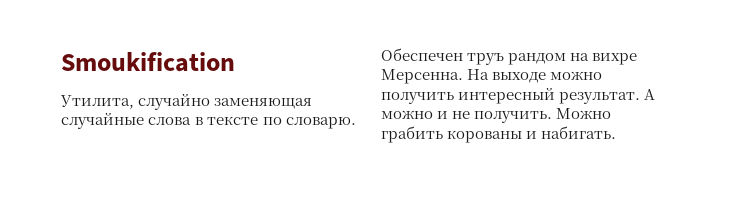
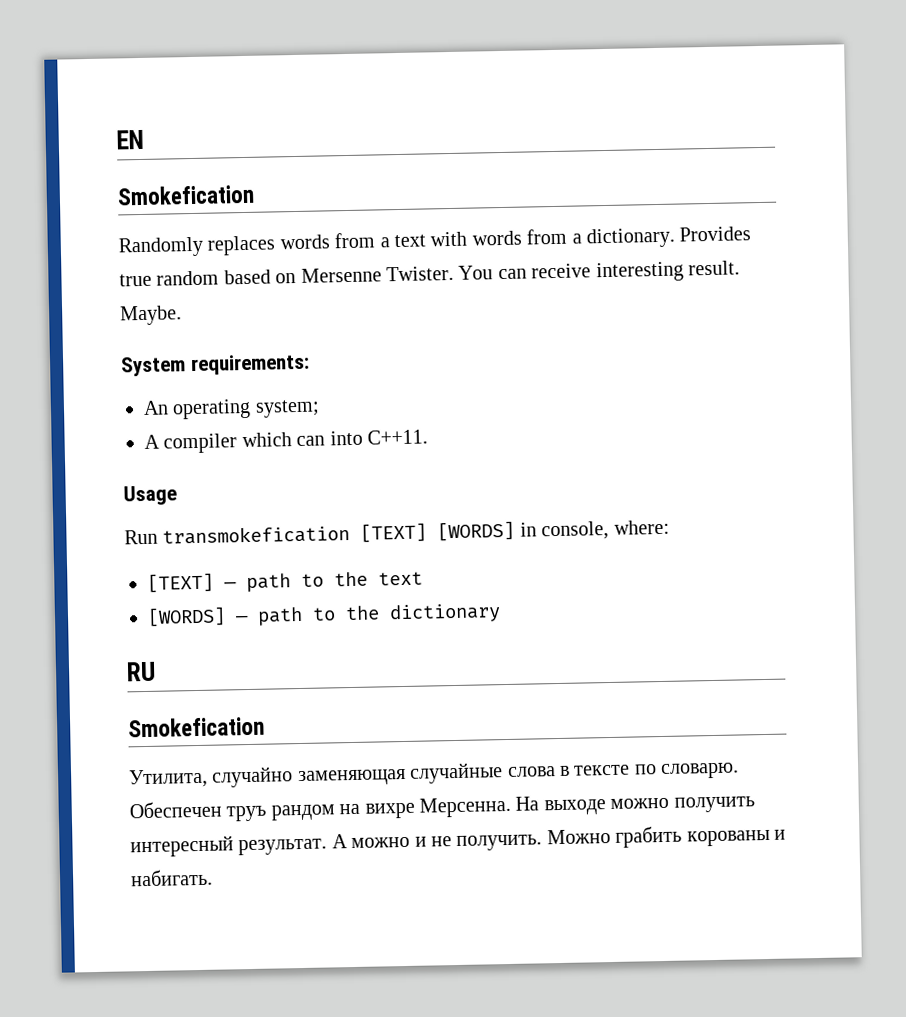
[61,52,235,72] Smoukification -> [116,129,144,150] [117,184,255,206] [118,226,752,258] [119,260,740,287] [120,305,182,326] [121,353,310,377] [143,398,320,420] [144,429,428,454] [123,485,177,506] [124,519,670,545] [147,571,423,593] [147,603,501,627] [126,661,156,682] [128,716,265,738] EN // Smokefication // Randomly replaces words from a text with words from a dictionary. Provides true random based on Mersenne Twister. You can receive interesting result. Maybe. // System requirements: // An operating system; // A compiler which can into C++11. // Usage // Run transmokefication [TEXT] [WORDS] in console, where: // [TEXT] — path to the text // [WORDS] — path to the dictionary // RU // Smokefication

